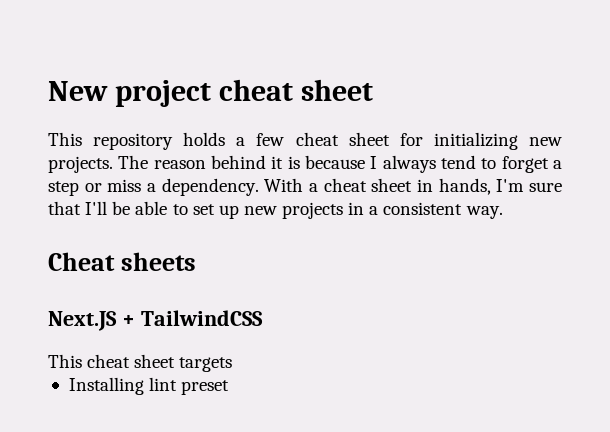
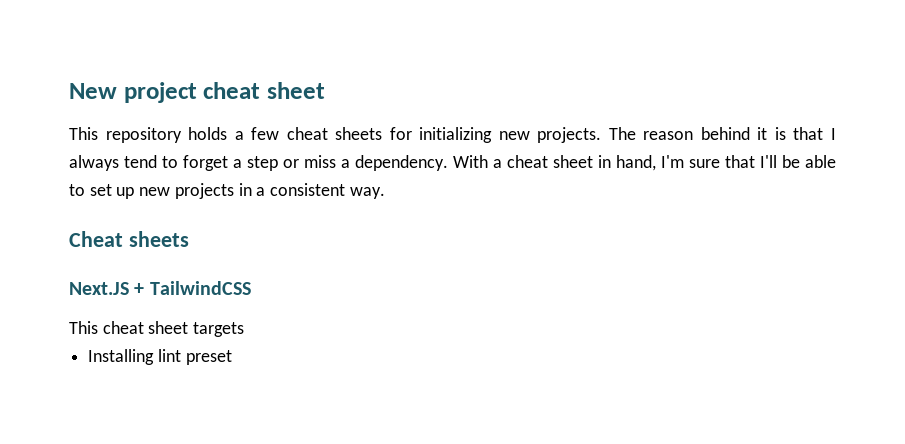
[348,132,390,146] sheet -> [335,127,383,140] sheets
[305,155,365,169] because -> [793,127,824,140] that
[438,178,491,195] hands, -> [616,155,656,171] hand,

